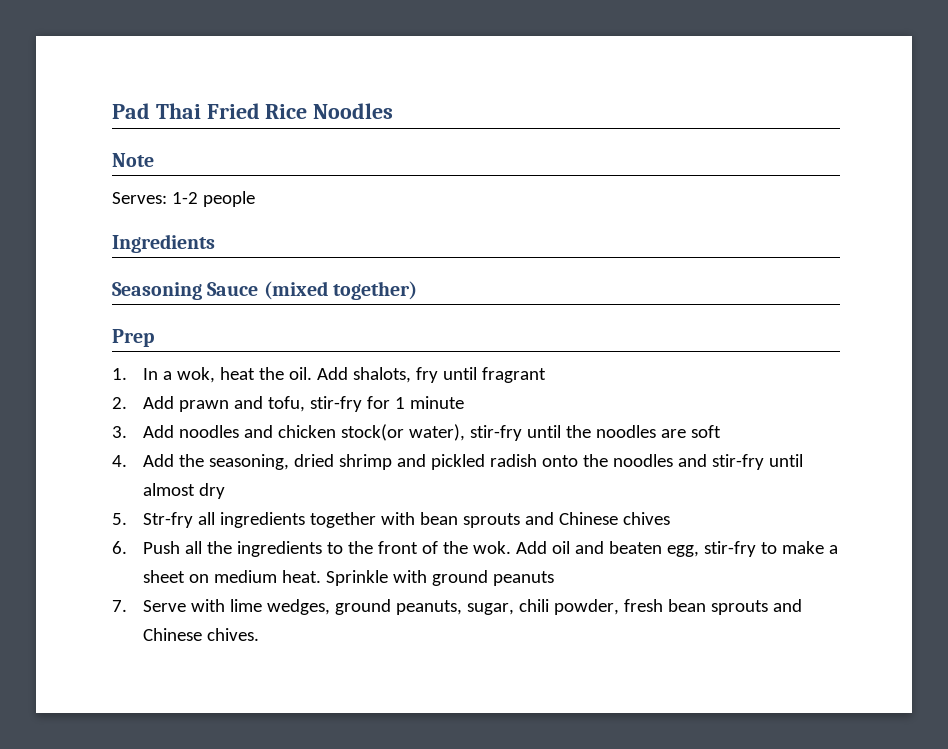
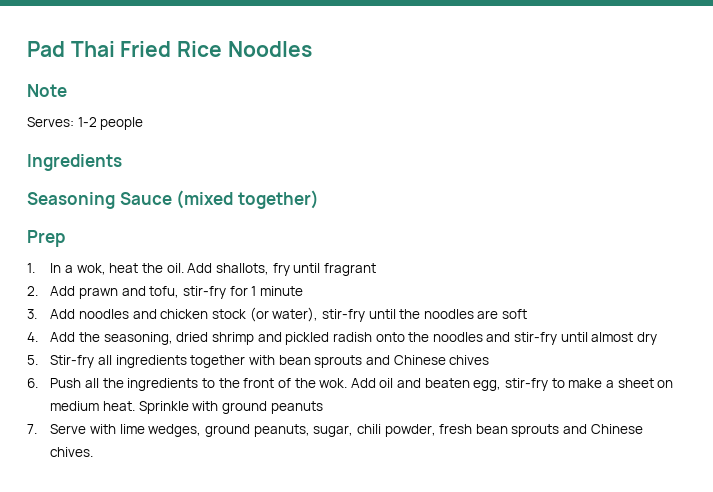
[353,367,412,383] shalots, -> [215,263,269,275] shallots,
[341,424,405,441] stock(or -> [211,307,269,322] stock (or
[143,512,194,528] Str-fry -> [50,355,95,368] Stir-fry

